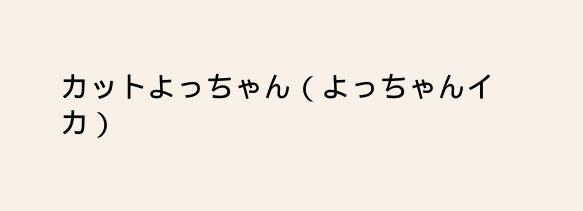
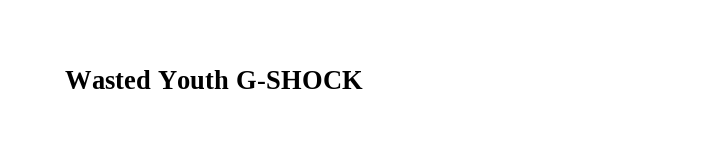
[60,73,495,102] [60,110,118,138] カットよっちゃん（よっちゃんイカ） -> [65,70,364,89] Wasted Youth G-SHOCK

